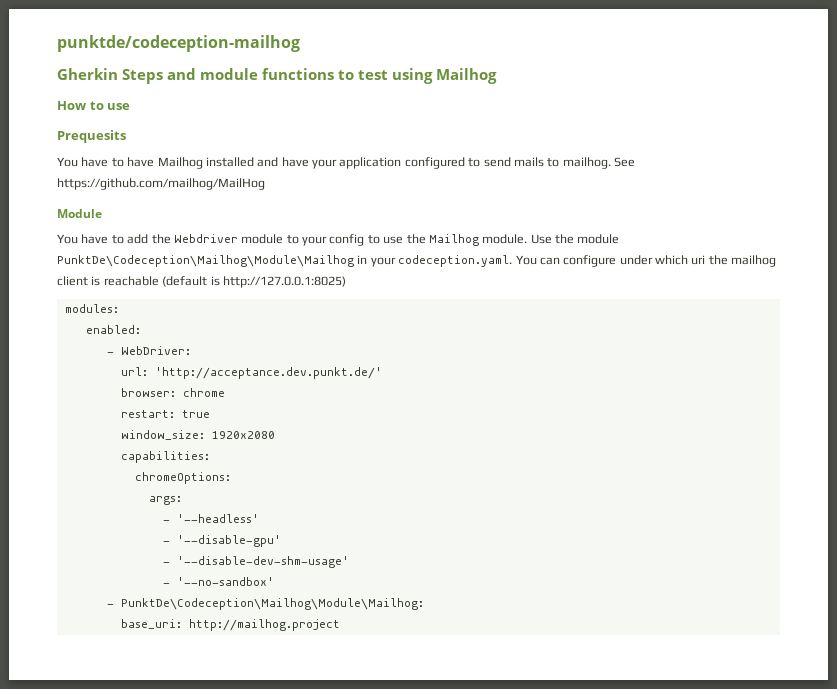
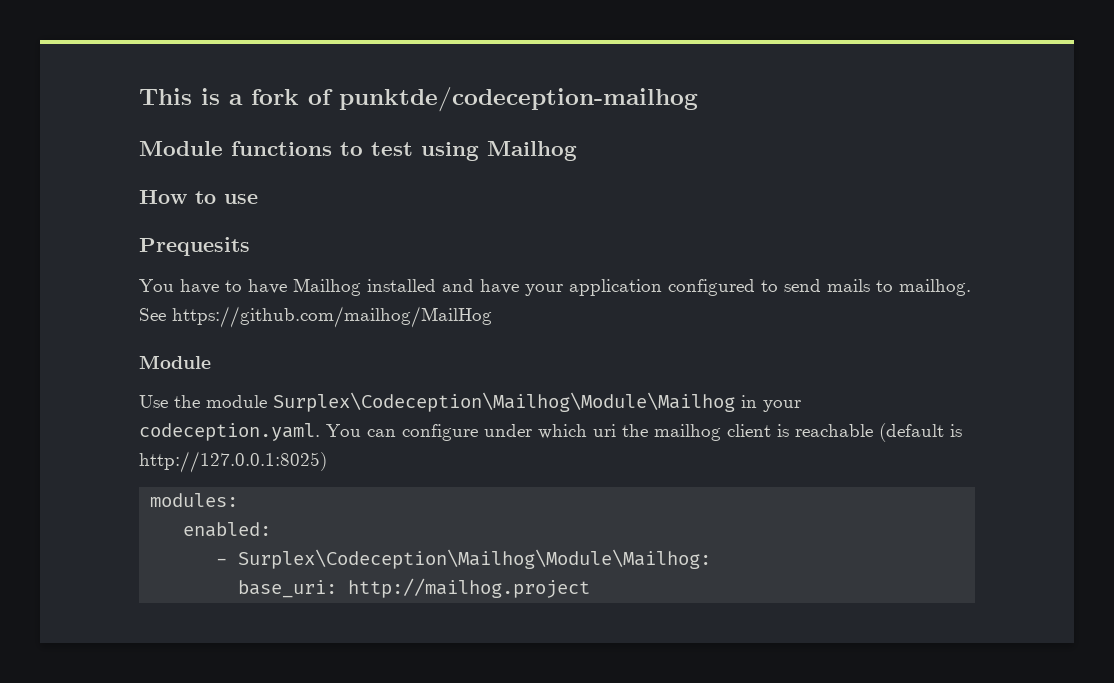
[57,35,300,52] [57,68,258,84] punktde/codeception-mailhog // Gherkin Steps and module -> [139,87,698,112] [139,141,223,156] This is a fork of punktde/codeception-mailhog // Module
[57,234,528,246] You have to add the Webdriver module to your config to use the Mailhog module. -> (211, 362) none
[57,255,354,267] PunktDe\Codeception\Mailhog\Module\Mailhog -> [273,392,735,412] Surplex\Codeception\Mailhog\Module\Mailhog
[120,346,191,355] [120,367,382,379] [120,388,225,397] [120,410,210,418] [120,430,275,440] [120,451,210,463] [134,472,231,484] [148,496,182,505] [162,514,259,523] [162,535,281,547] [162,556,349,568] [162,577,274,586] [106,598,424,610] WebDriver: // url: 'http://acceptance.dev.punkt.de/' // browser: chrome // restart: true // window_size: 1920x2080 // capabilities: // chromeOptions: // args: // - '--headless' // - '--disable-gpu' // - '--disable-dev-shm-usage' // - '--no-sandbox' // - PunktDe\Codeception\Mailhog\Module\Mailhog: -> [238,549,712,569] Surplex\Codeception\Mailhog\Module\Mailhog:

